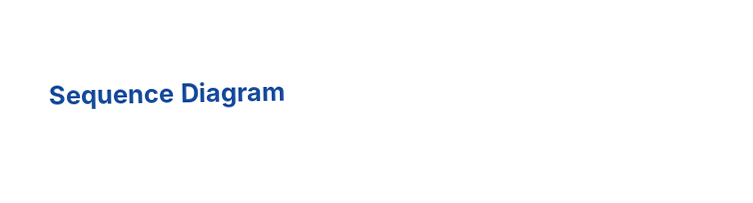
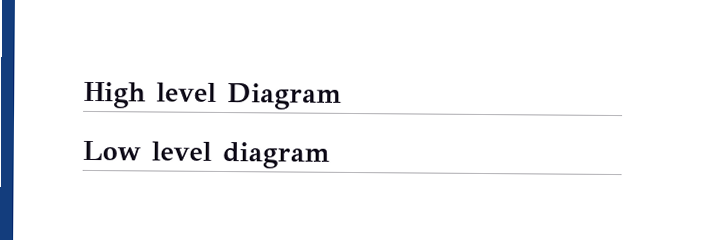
[48,83,175,110] Sequence -> [83,81,217,109] High level
(286, 94) none -> [82,140,330,169] // Low level diagram

